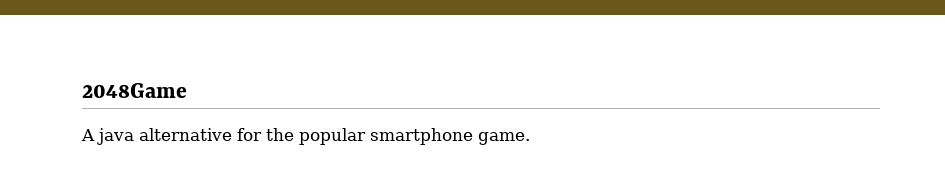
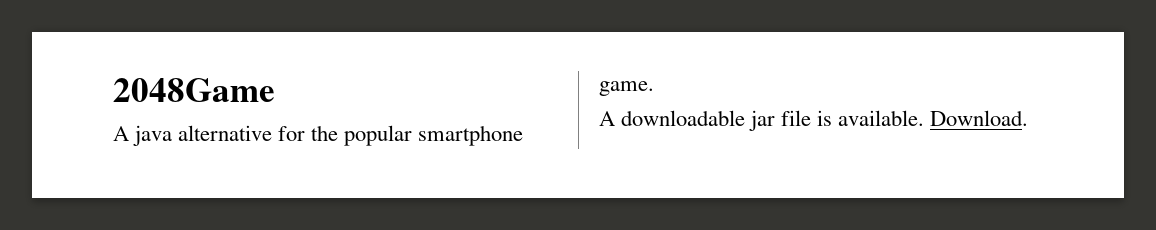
(530, 138) none -> [599,110,1029,131] // A downloadable jar file is available. Download.

